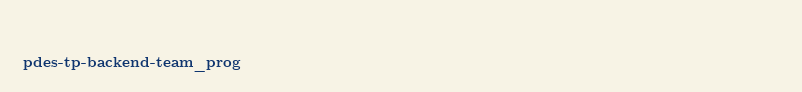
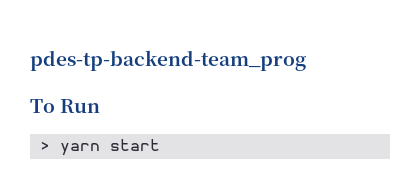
(241, 64) none -> [30,99,101,113] [39,139,160,156] // To Run // > yarn start

